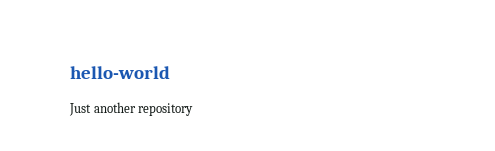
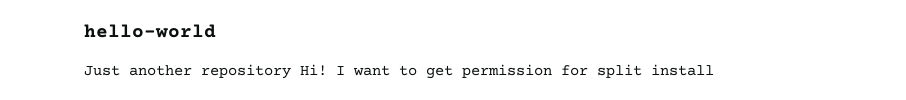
(194, 109) none -> [300,64,714,79] Hi! I want to get permission for split install

